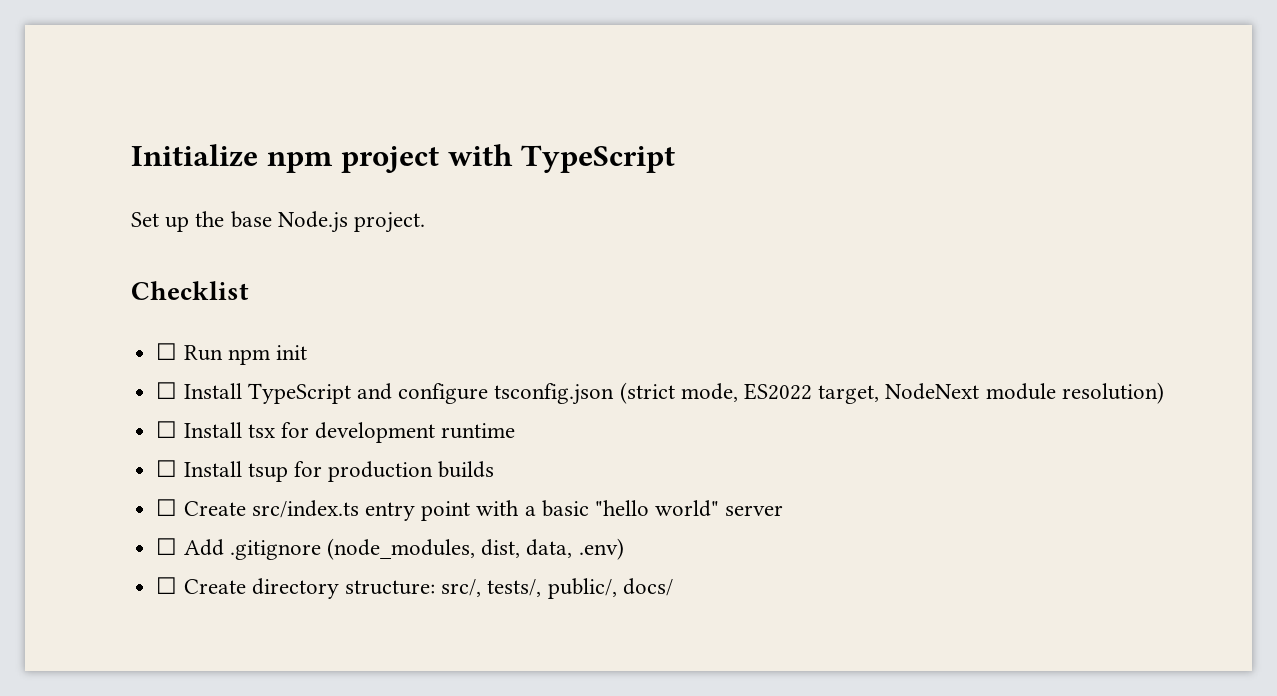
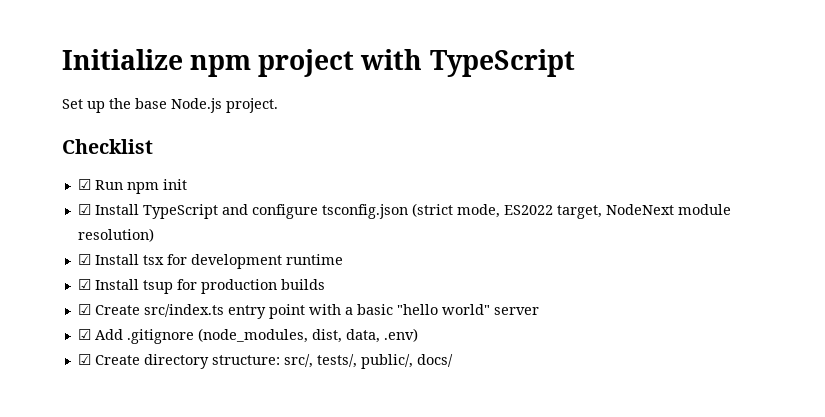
[156,343,178,360] ☐ -> [77,179,91,190] ☑
[156,382,178,399] ☐ -> [77,204,91,215] ☑
[156,421,178,438] ☐ -> [77,254,91,265] ☑
[156,460,178,477] ☐ -> [77,279,91,290] ☑
[156,499,178,516] ☐ -> [77,304,91,315] ☑
[156,538,178,555] ☐ -> [77,329,91,340] ☑
[156,577,178,594] ☐ -> [77,354,91,365] ☑

